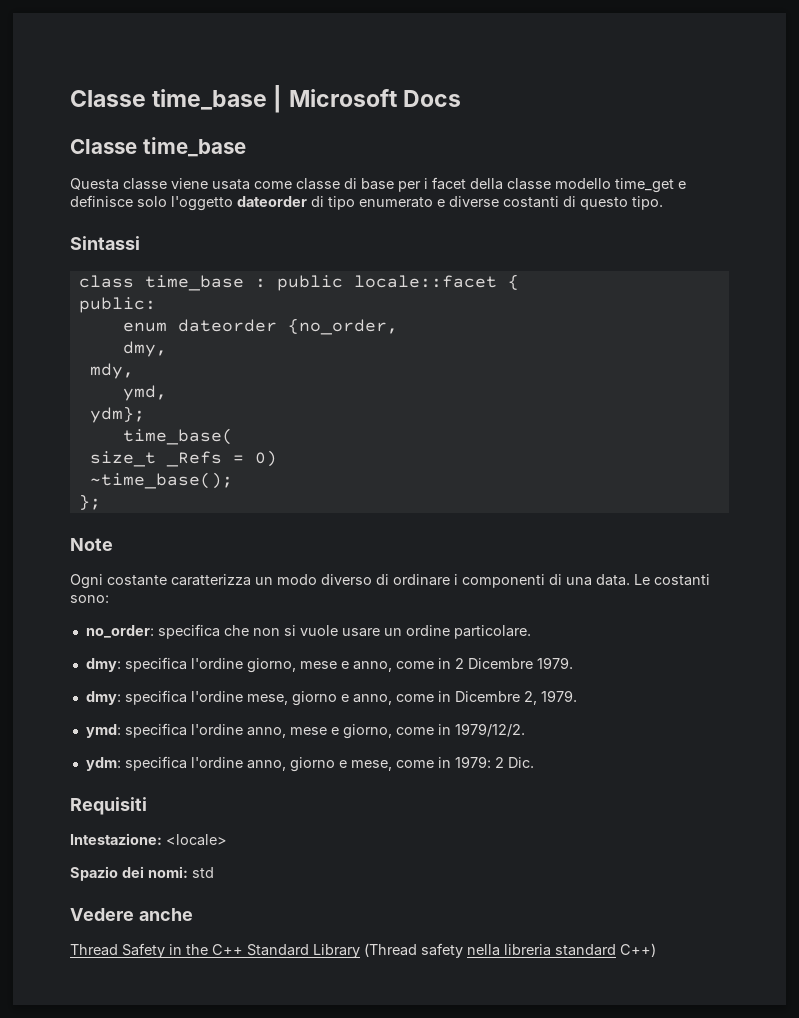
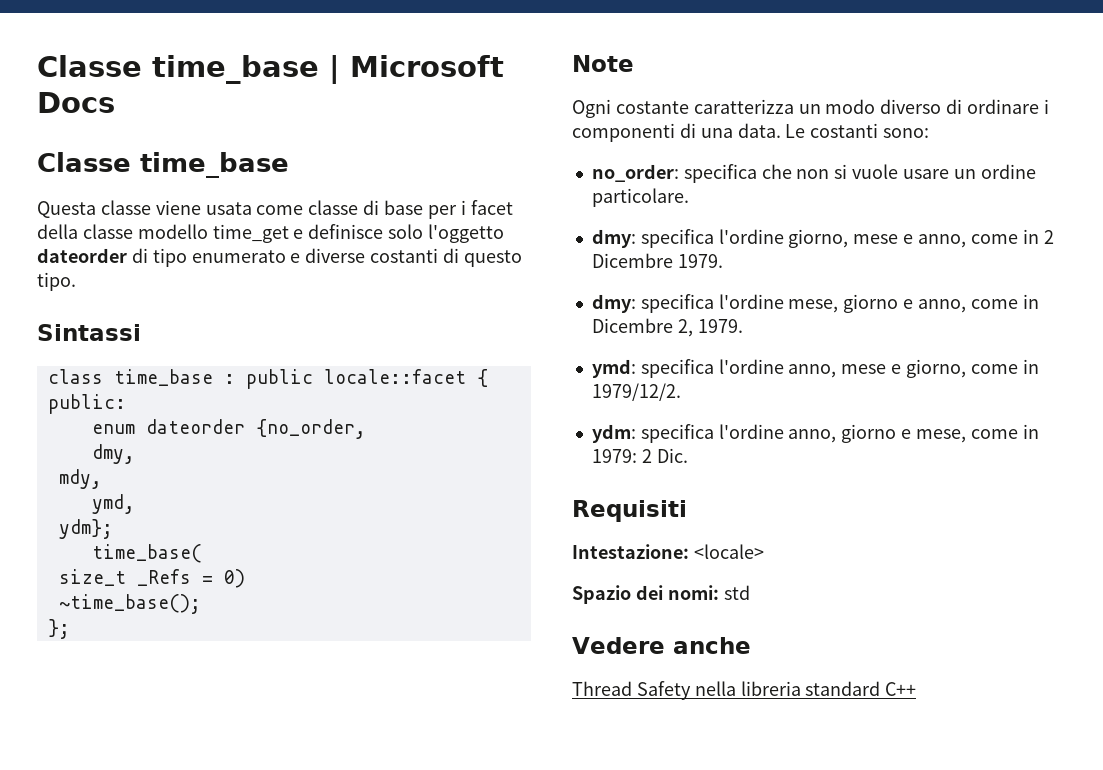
[169,943,463,958] in the C++ Standard Library (Thread safety -> (691, 690) none
[620,943,656,957] C++) -> [885,682,917,696] C++

